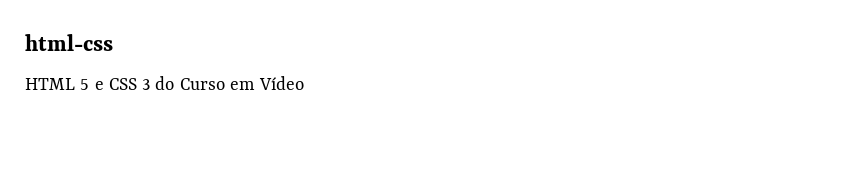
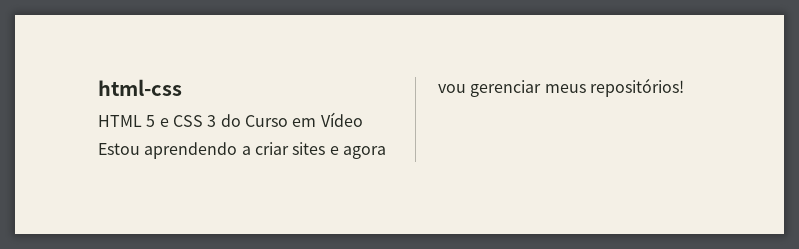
(305, 83) none -> [98,142,386,159] [438,78,684,97] // Estou aprendendo a criar sites e agora vou gerenciar meus repositórios!

